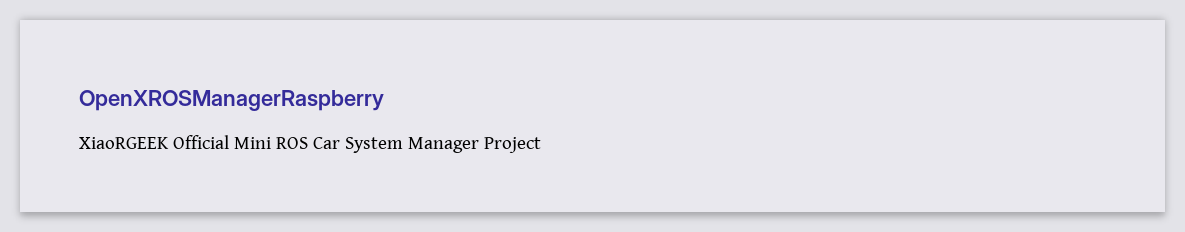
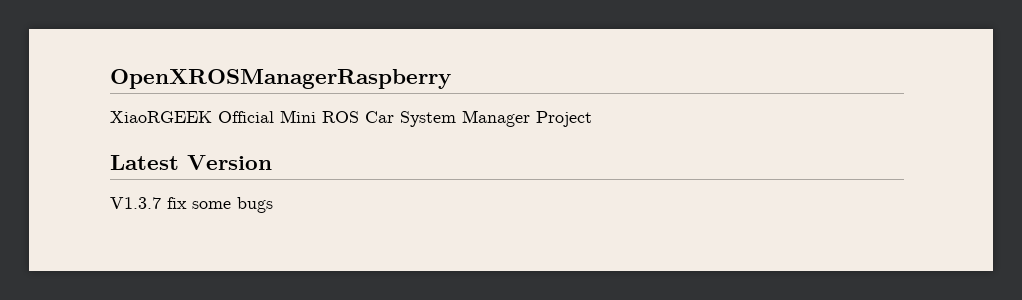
(541, 145) none -> [110,155,272,170] [110,197,273,213] // Latest Version // V1.3.7 fix some bugs

